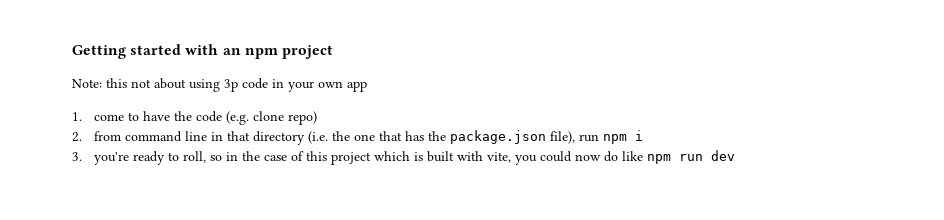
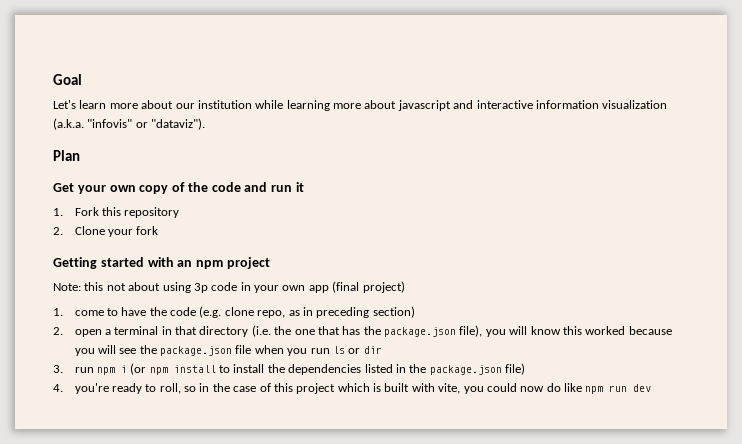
(72, 52) none -> [53,74,82,85] [53,100,668,111] [53,118,206,130] [53,150,80,161] [53,182,305,194] [53,207,180,218] [53,226,159,237] Goal // Let's learn more about our institution while learning more about javascript and interactive information visualization (a.k.a. "infovis" or "dataviz"). // Plan // Get your own copy of the code and run it // 1. Fork this repository // 2. Clone your fork //
(367, 86) none -> [332,281,405,293] (final project)
[288,111,318,125] [72,131,208,142] repo) // 2. from command line -> [257,306,415,318] [53,326,159,337] repo, as in preceding section) // 2. open a terminal
[579,130,644,144] [72,152,82,161] run npm i // 3. -> [485,326,672,337] [74,345,382,356] [53,363,526,375] [53,384,63,392] you will know this worked because you will see the package.json file when you run ls or dir // 3. run npm i (or npm install to install the dependencies listed in the package.json file) // 4.

